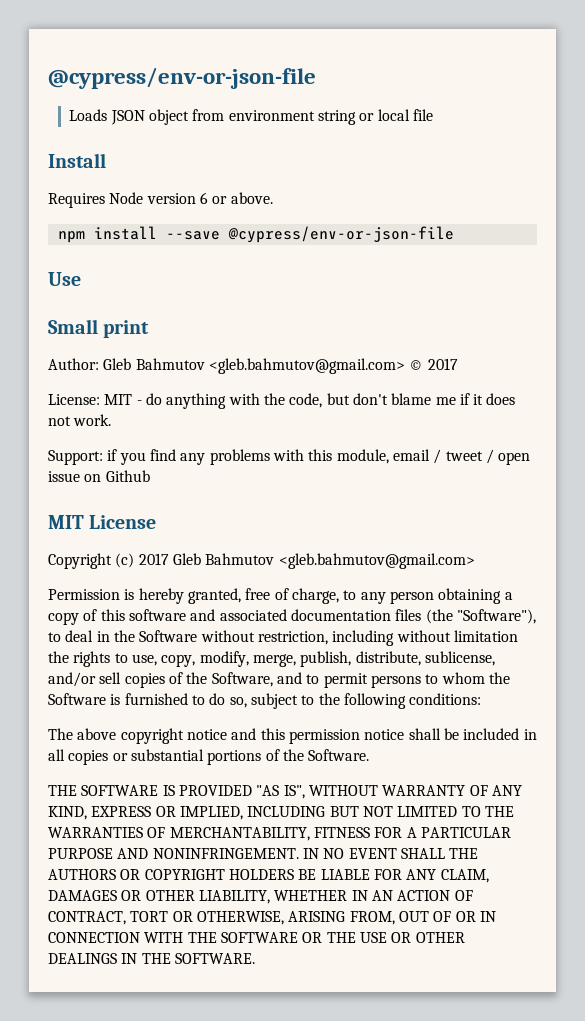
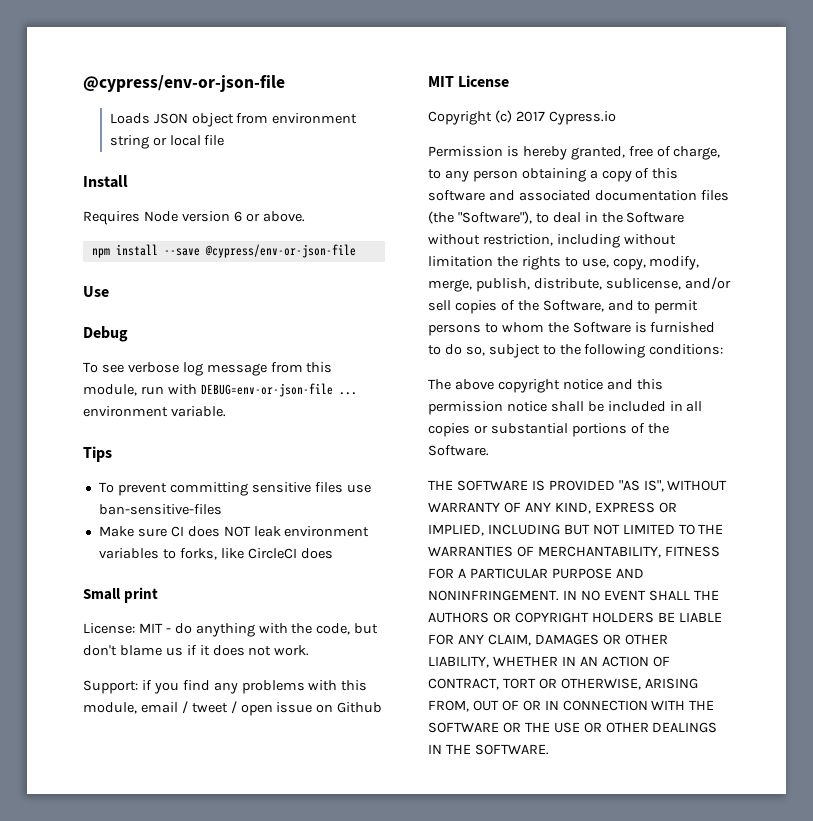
[48,319,150,338] [48,358,458,374] Small print // Author: Gleb Bahmutov <gleb.bahmutov@gmail.com> © 2017 -> [83,326,128,342] [83,362,333,376] [83,383,357,397] [83,406,226,417] [83,446,112,462] [98,482,371,496] [98,504,222,515] [98,526,370,537] [98,548,333,560] [83,587,159,603] Debug // To see verbose log message from this module, run with DEBUG=env-or-json-file ... environment variable. // Tips // To prevent committing sensitive files use ban-sensitive-files // Make sure CI does NOT leak environment variables to forks, like CircleCI does // Small print
[435,397,456,405] me -> [165,647,183,656] us
[172,553,475,569] Gleb Bahmutov <gleb.bahmutov@gmail.com> -> [548,111,616,125] Cypress.io

